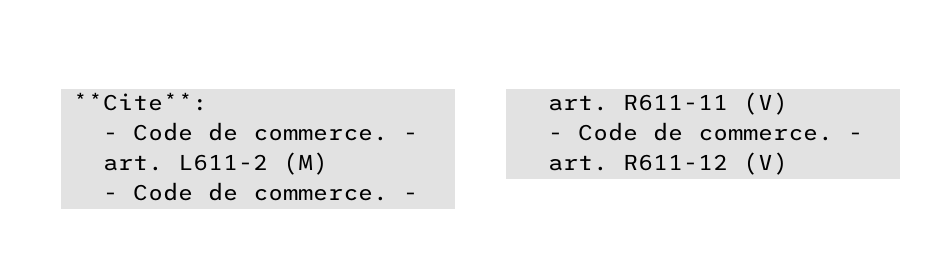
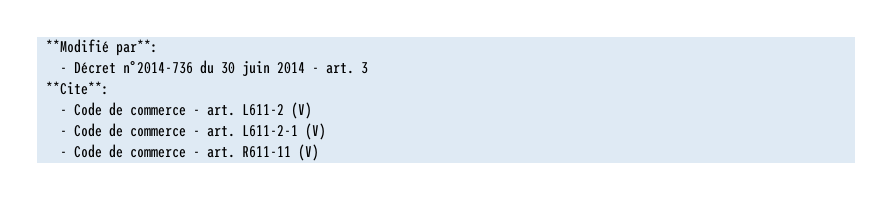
(73, 101) none -> [46,39,158,56] [60,60,368,76] **Modifié par**: // - Décret n°2014-736 du 30 juin 2014 - art. 3 //
[253,128,389,141] commerce. -> [130,107,186,116] commerce
[283,152,329,175] [103,182,419,201] [548,92,789,115] [548,122,864,141] [548,152,789,175] (M) // - Code de commerce. - art. R611-11 (V) // - Code de commerce. - art. R611-12 (V) -> [291,102,312,119] [60,123,326,140] [60,144,319,161] (V) // - Code de commerce - art. L611-2-1 (V) // - Code de commerce - art. R611-11 (V)

